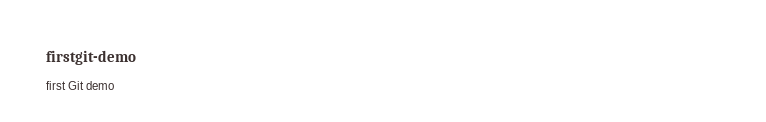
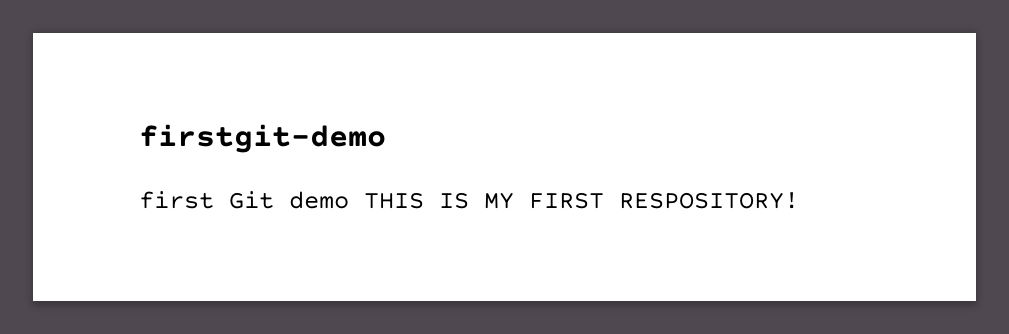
(115, 85) none -> [364,192,799,209] THIS IS MY FIRST RESPOSITORY!

